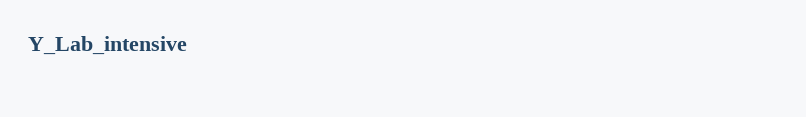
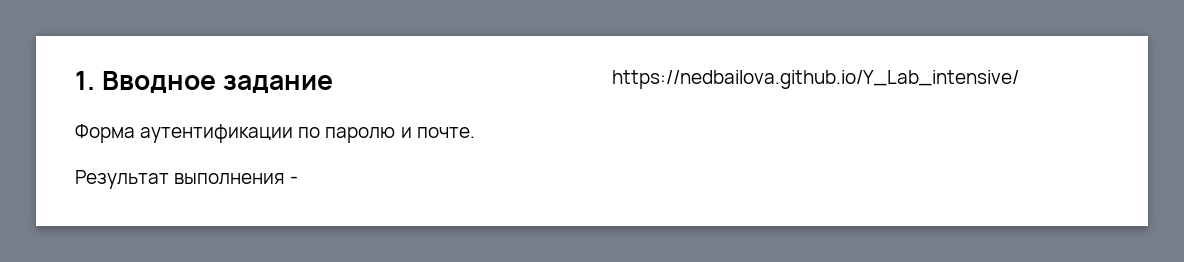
[28,36,187,55] Y_Lab_intensive -> [75,71,334,93] [75,124,475,143] [75,170,299,189] [612,70,1019,89] 1. Вводное задание // Форма аутентификации по паролю и почте. // Результат выполнения - https://nedbailova.github.io/Y_Lab_intensive/

